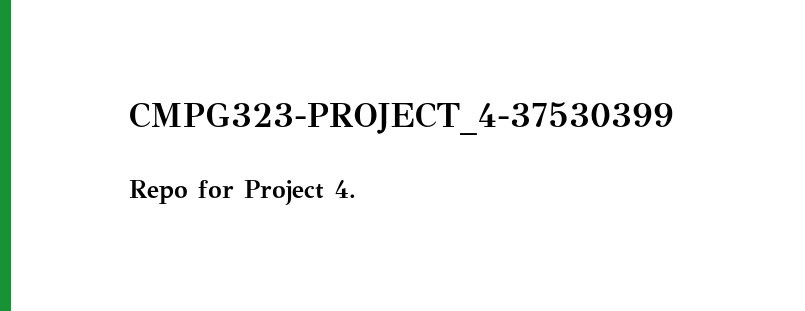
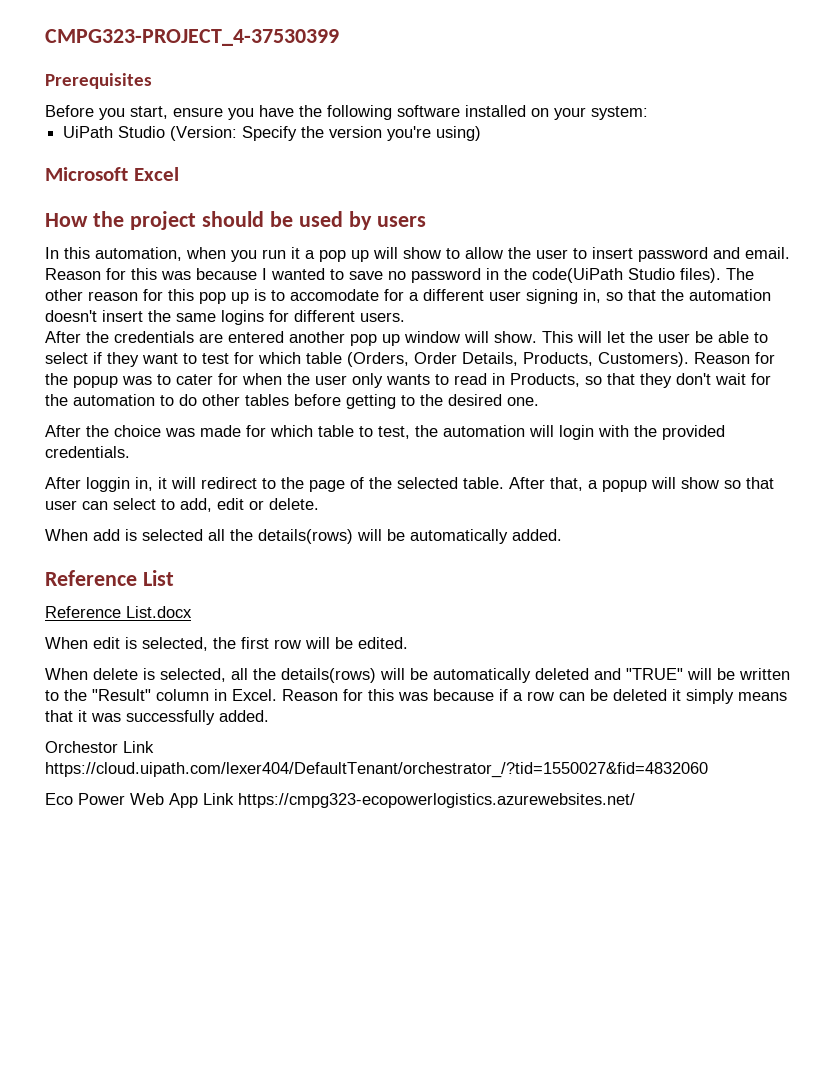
[129,180,356,205] Repo for Project 4. -> [45,73,152,89] [45,105,648,120] [63,126,482,141] [45,167,179,181] [45,211,426,230] [45,247,790,262] [45,268,754,283] [45,289,771,304] [45,310,405,325] [45,331,768,346] [45,352,775,367] [45,373,771,388] [45,394,539,409] [45,425,725,440] [45,446,130,458] [45,477,774,492] [45,498,319,512] [45,529,562,544] [45,570,174,586] [45,606,192,618] [45,637,408,651] [45,668,790,683] [45,689,787,704] [45,710,269,725] [45,741,154,753] [45,762,708,778] [45,793,635,808] Prerequisites // Before you start, ensure you have the following software installed on your system: // UiPath Studio (Version: Specify the version you're using) // Microsoft Excel // How the project should be used by users // In this automation, when you run it a pop up will show to allow the user to insert password and email. Reason for this was because I wanted to save no password in the code(UiPath Studio files). The other reason for this pop up is to accomodate for a different user signing in, so that the automation doesn't insert the same logins for different users. // After the credentials are entered another pop up window will show. This will let the user be able to select if they want to test for which table (Orders, Order Details, Products, Customers). Reason for the popup was to cater for when the user only wants to read in Products, so that they don't wait for the automation to do other tables before getting to the desired one. // After the choice was made for which table to test, the automation will login with the provided credentials. // After loggin in, it will redirect to the page of the selected table. After that, a popup will show so that user can select to add, edit or delete. // When add is selected all the details(rows) will be automatically added. // Reference List // Reference List.docx // When edit is selected, the first row will be edited. // When delete is selected, all the details(rows) will be automatically deleted and "TRUE" will be written to the "Result" column in Excel. Reason for this was because if a row can be deleted it simply means that it was successfully added. // Orchestor Link https://cloud.uipath.com/lexer404/DefaultTenant/orchestrator_/?tid=1550027&fid=4832060 // Eco Power Web App Link https://cmpg323-ecopowerlogistics.azurewebsites.net/

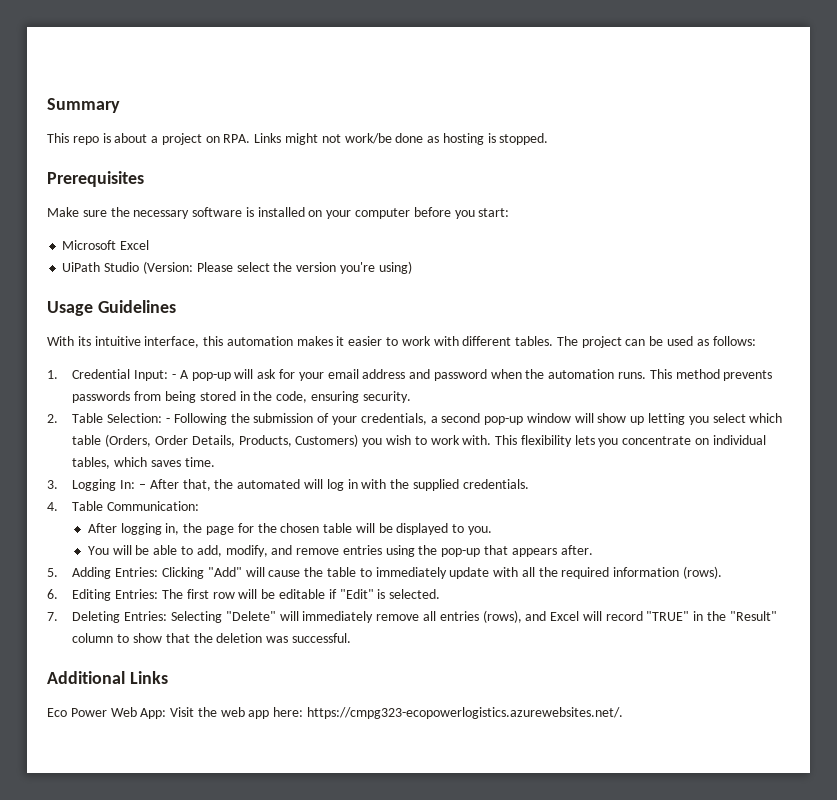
[45,29,339,46] [45,73,152,89] [45,105,648,120] CMPG323-PROJECT_4-37530399 // Prerequisites // Before you start, ensure you have the following software installed on your system: -> [47,98,120,113] [47,133,549,145] [47,171,144,187] [47,207,510,219] [62,240,150,250] Summary // This repo is about a project on RPA. Links might not work/be done as hosting is stopped. // Prerequisites // Make sure the necessary software is installed on your computer before you start: // Microsoft Excel
[242,126,298,141] Specify -> [196,262,270,272] Please select
[45,167,179,181] [45,211,426,230] [45,247,790,262] [45,268,754,283] [45,289,771,304] [45,310,405,325] [45,331,768,346] [45,352,254,367] Microsoft Excel // How the project should be used by users // In this automation, when you run it a pop up will show to allow the user to insert password and email. Reason for this was because I wanted to save no password in the code(UiPath Studio files). The other reason for this pop up is to accomodate for a different user signing in, so that the automation doesn't insert the same logins for different users. // After the credentials are entered another pop up window will show. This will let the user be able to select if they want to test for -> [47,300,176,316] [47,336,756,348] [47,369,773,381] [72,391,411,403] [47,413,746,425] Usage Guidelines // With its intuitive interface, this automation makes it easier to work with different tables. The project can be used as follows: // 1. Credential Input: - A pop-up will ask for your email address and password when the automation runs. This method prevents passwords from being stored in the code, ensuring security. // 2. Table Selection: - Following the submission of your credentials, a second pop-up window will show up letting you select
[598,352,775,367] [45,373,771,388] [45,394,539,409] [45,425,725,440] [45,446,130,458] [45,477,774,492] [45,498,319,512] [45,529,562,544] [45,570,174,586] [45,606,192,618] [45,637,408,651] [45,668,790,683] [45,689,787,704] [45,710,269,725] [45,741,154,753] [45,762,708,778] [45,793,635,808] Customers). Reason for the popup was to cater for when the user only wants to read in Products, so that they don't wait for the automation to do other tables before getting to the desired one. // After the choice was made for which table to test, the automation will login with the provided credentials. // After loggin in, it will redirect to the page of the selected table. After that, a popup will show so that user can select to add, edit or delete. // When add is selected all the details(rows) will be automatically added. // Reference List // Reference List.docx // When edit is selected, the first row will be edited. // When delete is selected, all the details(rows) will be automatically deleted and "TRUE" will be written to the "Result" column in Excel. Reason for this was because if a row can be deleted it simply means that it was successfully added. // Orchestor Link https://cloud.uipath.com/lexer404/DefaultTenant/orchestrator_/?tid=1550027&fid=4832060 // Eco Power Web App Link https://cmpg323-ecopowerlogistics.azurewebsites.net/ -> [295,434,766,447] [72,457,215,469] [47,479,529,491] [47,501,200,511] [87,523,493,535] [87,545,593,557] [47,566,722,579] [47,589,441,601] [47,610,777,623] [72,633,351,643] [47,671,168,684] [47,707,624,719] Customers) you wish to work with. This flexibility lets you concentrate on individual tables, which saves time. // 3. Logging In: – After that, the automated will log in with the supplied credentials. // 4. Table Communication: // After logging in, the page for the chosen table will be displayed to you. // You will be able to add, modify, and remove entries using the pop-up that appears after. // 5. Adding Entries: Clicking "Add" will cause the table to immediately update with all the required information (rows). // 6. Editing Entries: The first row will be editable if "Edit" is selected. // 7. Deleting Entries: Selecting "Delete" will immediately remove all entries (rows), and Excel will record "TRUE" in the "Result" column to show that the deletion was successful. // Additional Links // Eco Power Web App: Visit the web app here: https://cmpg323-ecopowerlogistics.azurewebsites.net/.

